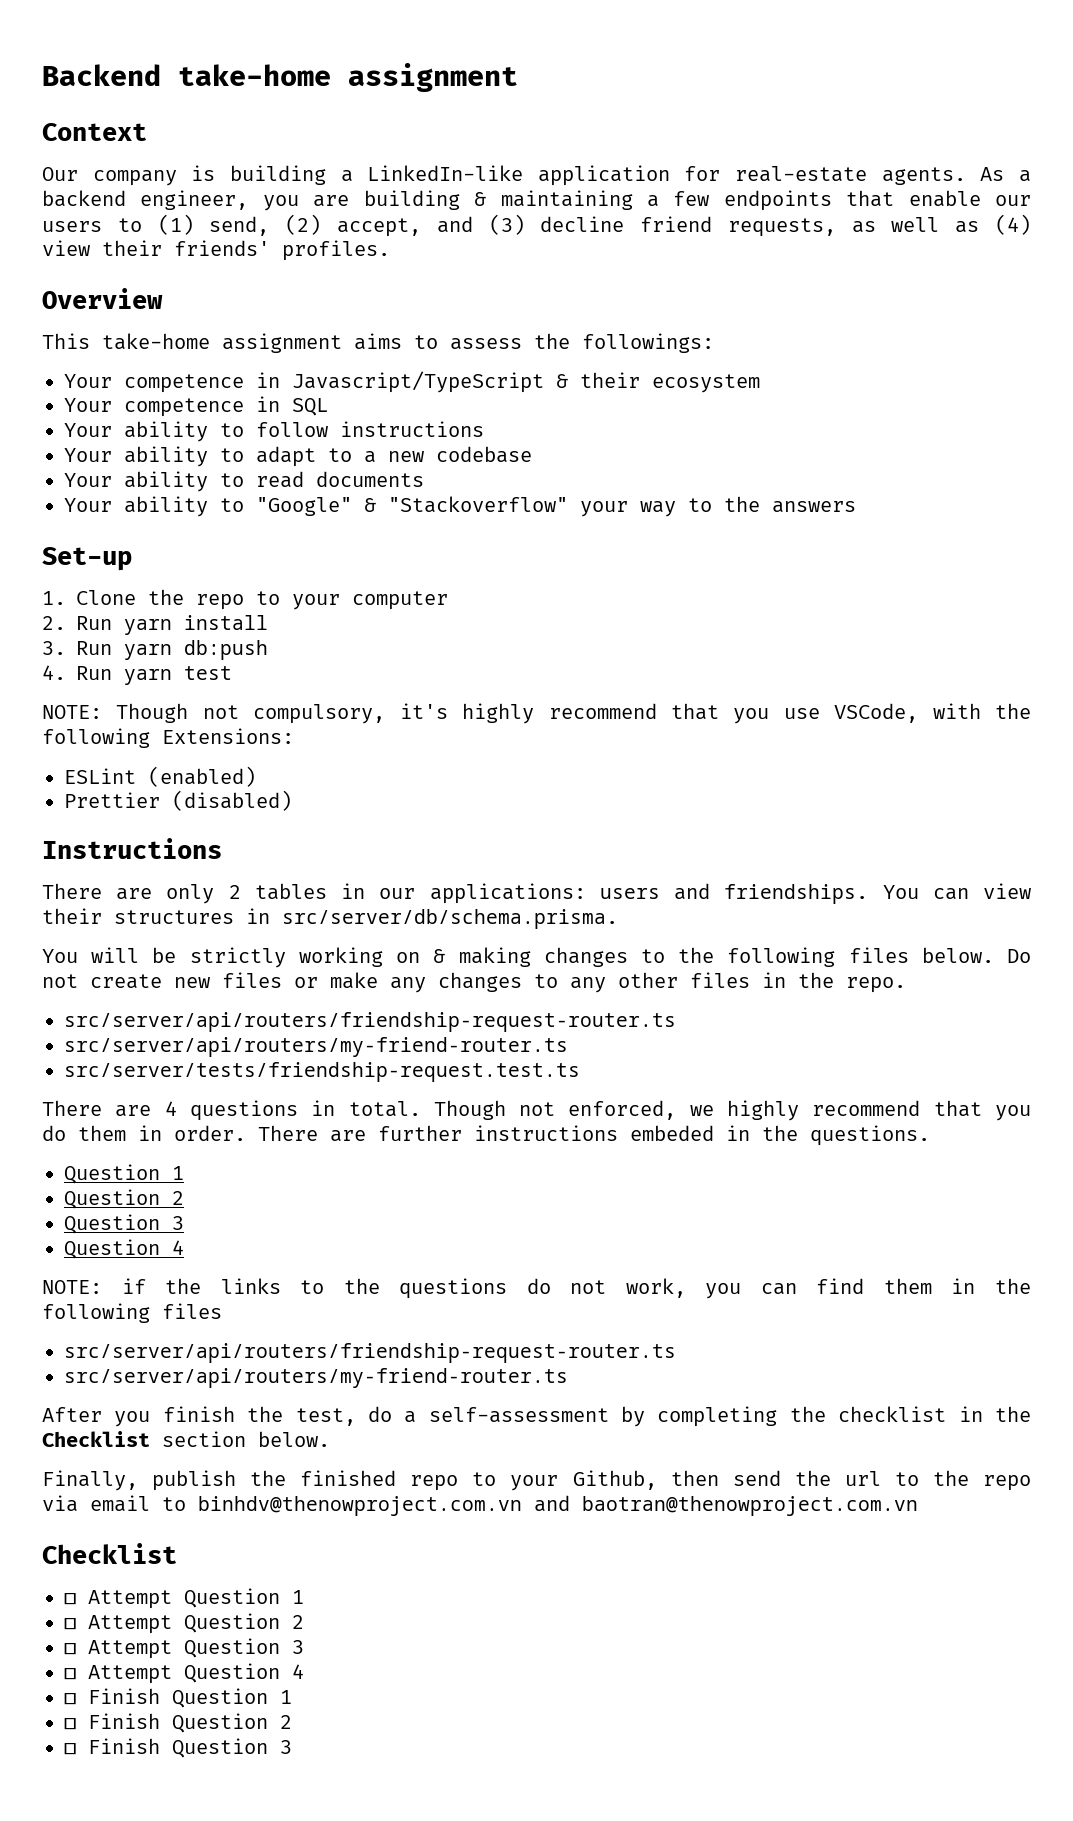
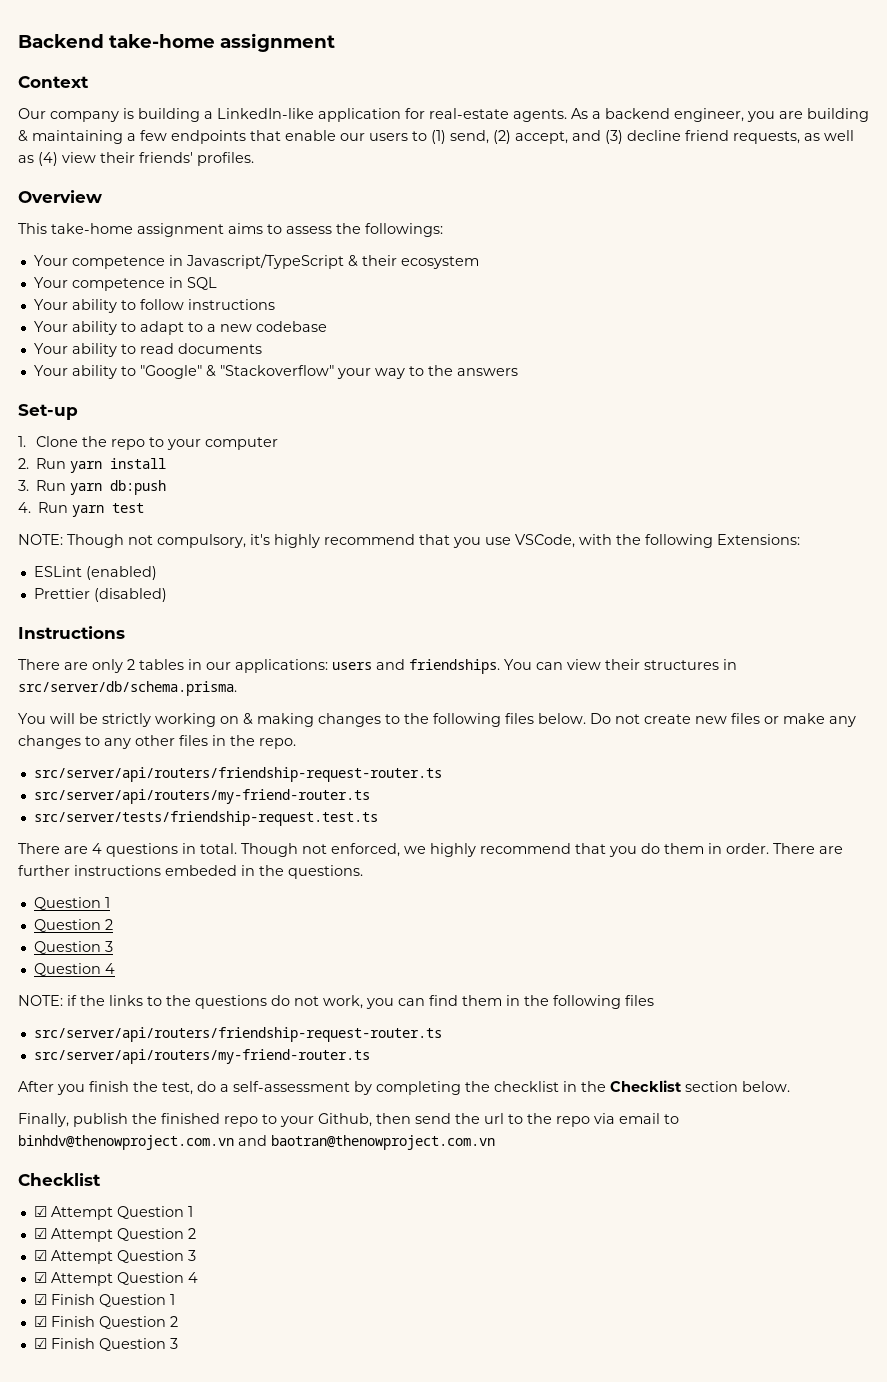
[64,1593,76,1605] ☐ -> [33,1206,47,1217] ☑
[64,1618,76,1630] ☐ -> [33,1228,47,1239] ☑
[64,1643,76,1655] ☐ -> [33,1250,47,1261] ☑
[64,1668,76,1680] ☐ -> [33,1272,47,1283] ☑
[64,1693,76,1705] ☐ -> [33,1294,47,1305] ☑
[64,1718,76,1730] ☐ -> [33,1316,47,1327] ☑
[64,1743,76,1755] ☐ -> [33,1338,47,1349] ☑

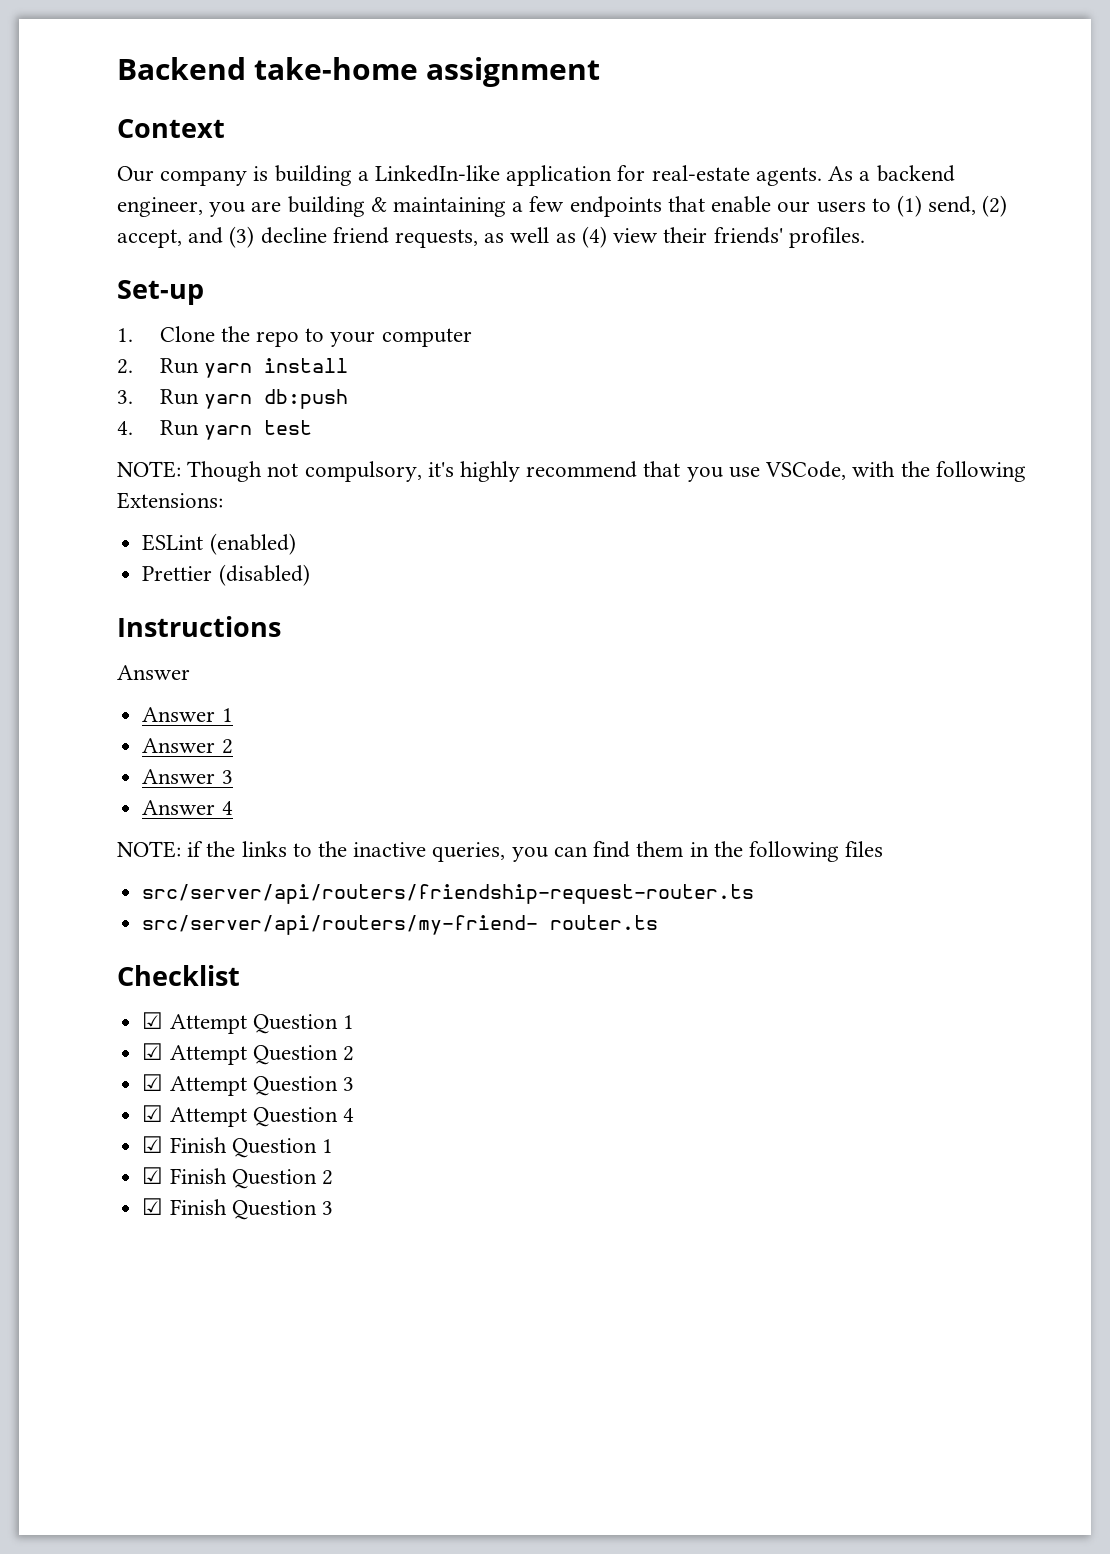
[18,190,102,203] [18,223,443,237] [33,254,479,269] [33,277,217,291] [33,299,275,313] [33,321,327,335] [33,343,262,357] [33,365,518,379] // Overview // This take-home assignment aims to assess the followings: // Your competence in Javascript/TypeScript & their ecosystem // Your competence in SQL // Your ability to follow instructions // Your ability to adapt to a new codebase // Your ability to read documents // Your ability to "Google" & "Stackoverflow" your way to the answers -> (865, 237) none
[18,659,737,674] [18,681,237,696] [18,713,856,727] [18,735,296,749] [33,767,442,782] [33,789,370,804] [33,811,378,826] [18,843,843,857] [18,865,363,879] [33,897,110,910] [33,919,113,932] [33,941,113,954] [33,963,101,976] There are only 2 tables in our applications: users and friendships. You can view their structures in src/server/db/schema.prisma. // You will be strictly working on & making changes to the following files below. Do not create new files or make any changes to any other files in the repo. // src/server/api/routers/friendship-request-router.ts // src/server/api/routers/my-friend-router.ts // src/server/tests/friendship-request.test.ts // There are 4 questions in total. Though not enforced, we highly recommend that you do them in order. There are further instructions embeded in the questions. // Question 1 // Question 2 // Question 3 // Question -> [117,665,190,680] [142,707,233,722] [142,738,233,754] [142,769,233,784] [142,800,216,815] Answer // Answer 1 // Answer 2 // Answer 3 // Answer
[195,995,363,1009] questions do not work, -> [353,842,506,862] inactive queries,
[33,1049,370,1064] [18,1080,790,1095] [18,1113,679,1127] [18,1135,495,1150] src/server/api/routers/my-friend-router.ts // After you finish the test, do a self-assessment by completing the checklist in the Checklist section below. // Finally, publish the finished repo to your Github, then send the url to the repo via email to binhdv@thenowproject.com.vn and baotran@thenowproject.com.vn -> [142,915,659,935] src/server/api/routers/my-friend- router.ts

